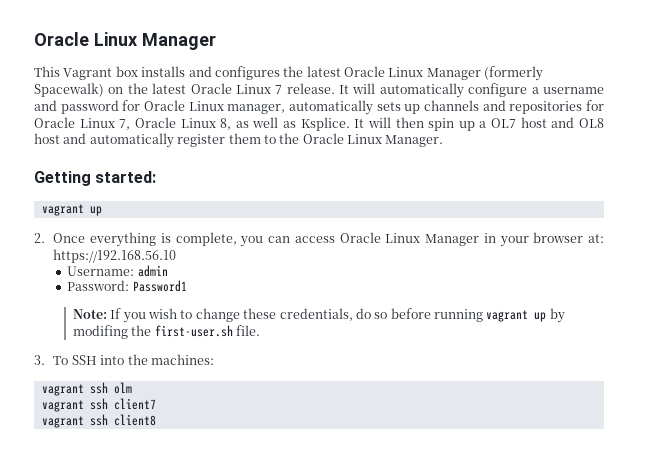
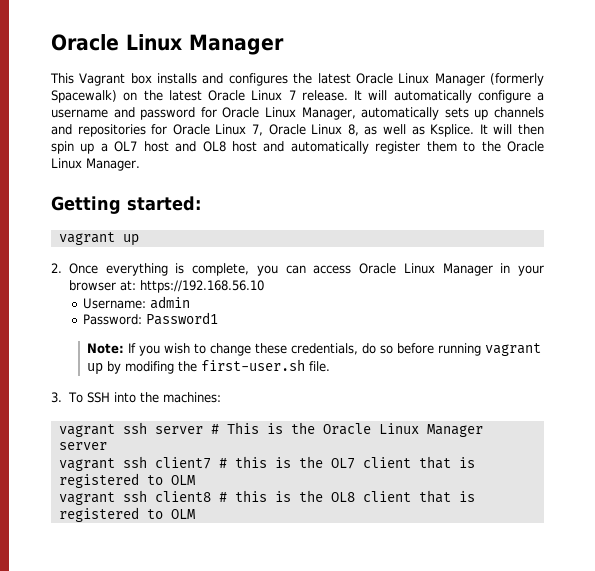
[227,104,286,114] manager, -> [301,107,356,120] Manager,
[113,382,132,394] [41,398,156,412] [41,414,156,428] olm // vagrant ssh client7 // vagrant ssh client8 -> [154,422,483,437] [58,442,107,450] [58,456,475,471] [58,473,195,488] [58,490,475,505] [58,507,195,522] server # This is the Oracle Linux Manager server // vagrant ssh client7 # this is the OL7 client that is registered to OLM // vagrant ssh client8 # this is the OL8 client that is registered to OLM

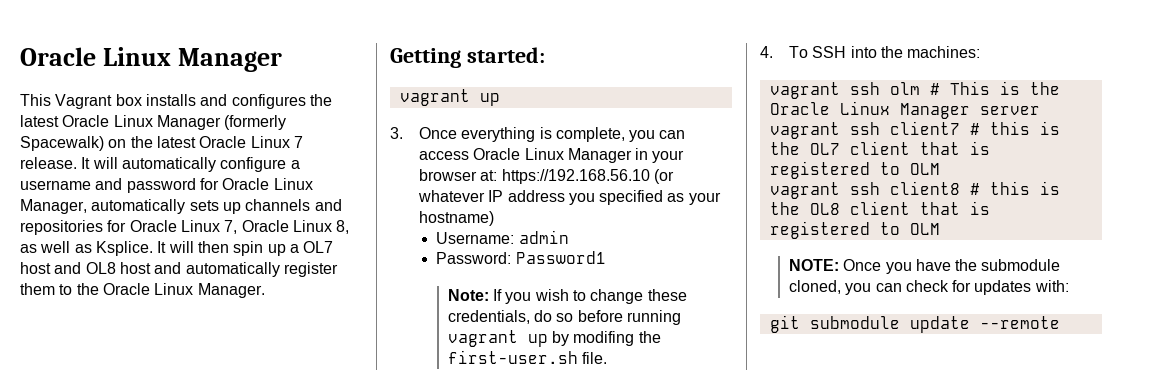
[51,263,62,273] 2. -> [390,127,403,139] 3.
(265, 286) none -> [653,169,674,184] [417,190,721,205] [418,211,494,226] (or whatever IP address you specified as your hostname)
[51,392,62,403] 3. -> [760,46,773,58] 4.
[154,426,203,434] server -> [889,82,920,95] olm
(195, 514) none -> [788,259,1061,274] [788,280,1069,295] [769,315,1060,333] // NOTE: Once you have the submodule cloned, you can check for updates with: // git submodule update --remote

